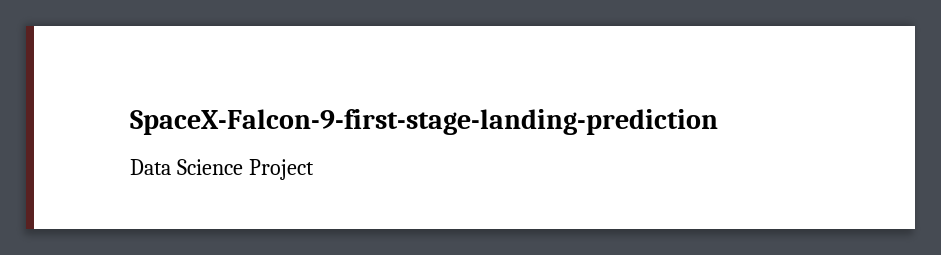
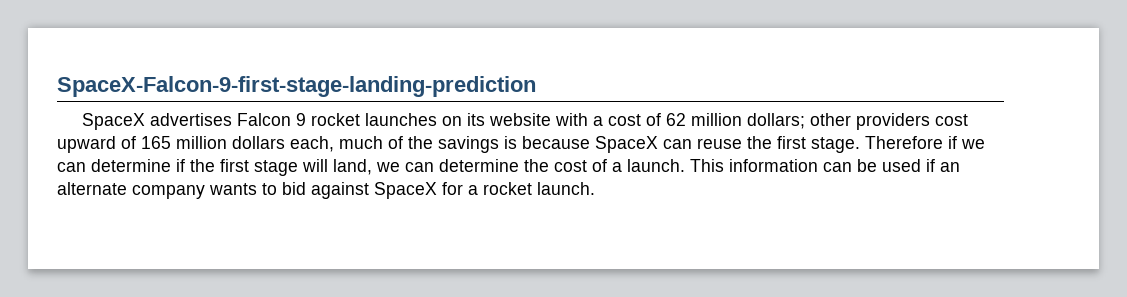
[130,159,314,180] Data Science Project -> [81,113,968,130] [57,136,985,153] [57,159,960,176] [57,182,595,199] SpaceX advertises Falcon 9 rocket launches on its website with a cost of 62 million dollars; other providers cost upward of 165 million dollars each, much of the savings is because SpaceX can reuse the first stage. Therefore if we can determine if the first stage will land, we can determine the cost of a launch. This information can be used if an alternate company wants to bid against SpaceX for a rocket launch.

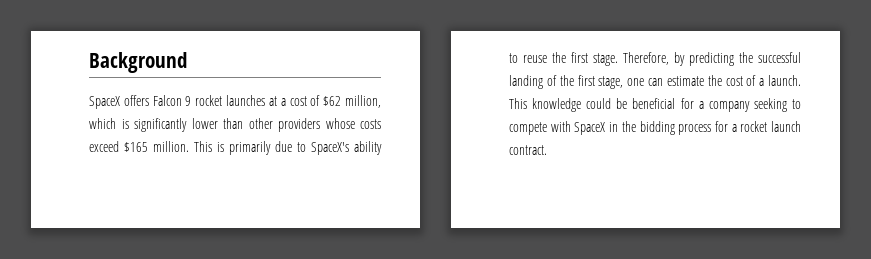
[57,76,536,97] [81,113,232,130] SpaceX-Falcon-9-first-stage-landing-prediction // SpaceX advertises -> [89,52,187,73] [89,95,149,109] Background // SpaceX offers
[441,113,968,130] [57,136,985,153] [57,159,519,176] on its website with a cost of 62 million dollars; other providers cost upward of 165 million dollars each, much of the savings is because SpaceX can reuse the first stage. Therefore if we can determine if the first stage will land, we can determine -> [268,95,381,108] [89,118,381,132] [89,141,382,155] [509,52,801,66] [509,75,704,89] at a cost of $62 million, which is significantly lower than other providers whose costs exceed $165 million. This is primarily due to SpaceX's ability to reuse the first stage. Therefore, by predicting the successful landing of the first stage, one can estimate
[729,159,960,172] [57,182,437,199] information can be used if an alternate company wants to bid against SpaceX -> [532,98,801,112] [509,121,712,135] knowledge could be beneficial for a company seeking to compete with SpaceX in the bidding process
[537,182,595,195] launch. -> [771,121,801,132] [509,145,547,155] launch contract.

